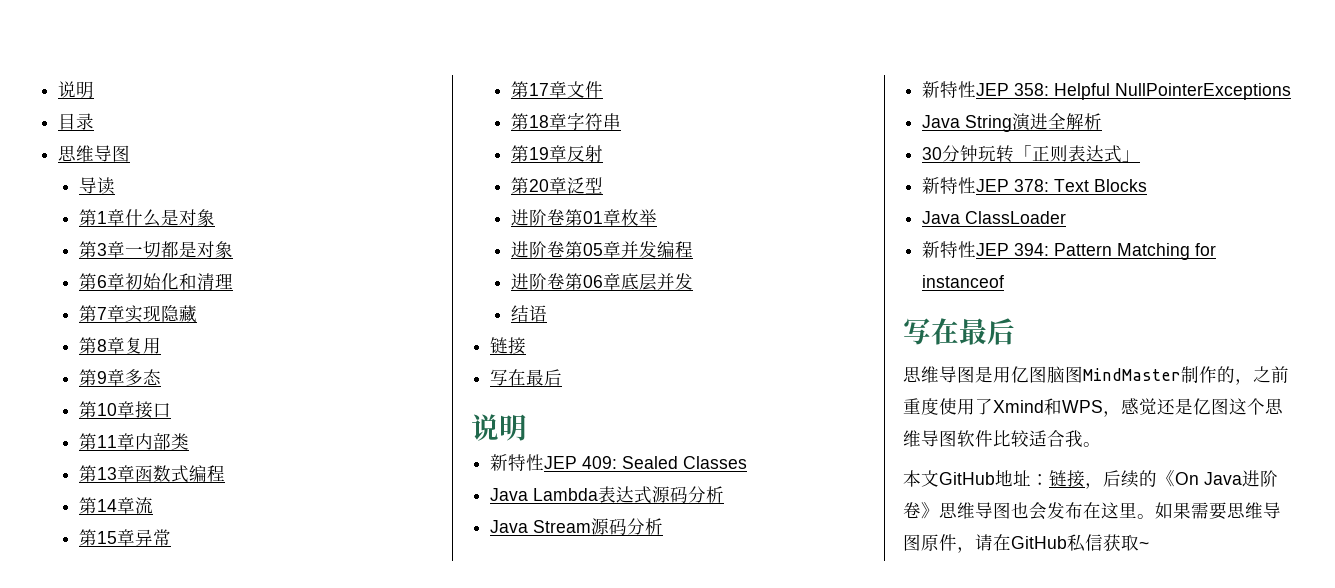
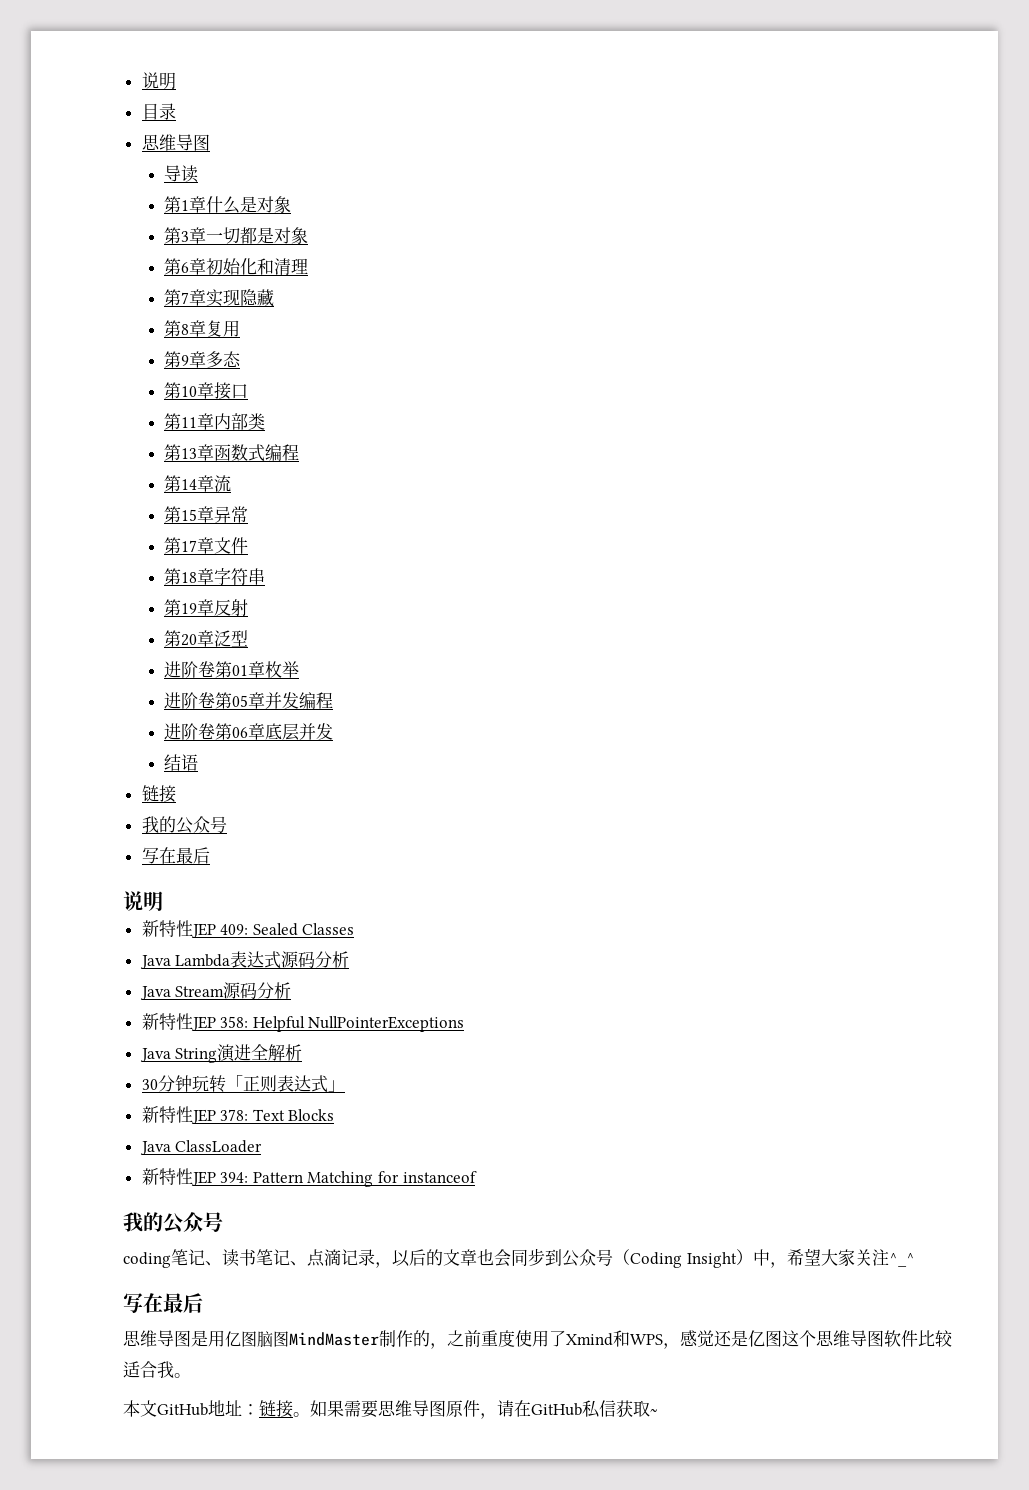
(527, 346) none -> [141,816,227,834] // 我的公众号
(1005, 281) none -> [123,1212,223,1234] [123,1248,915,1268] // 我的公众号 // coding笔记、读书笔记、点滴记录，以后的文章也会同步到公众号（Coding Insight）中，希望大家关注^_^
[1085,470,1278,489] [903,502,1137,520] ，后续的《On Java进阶卷》思维导图也会发布在这里 -> (293, 1409) none

